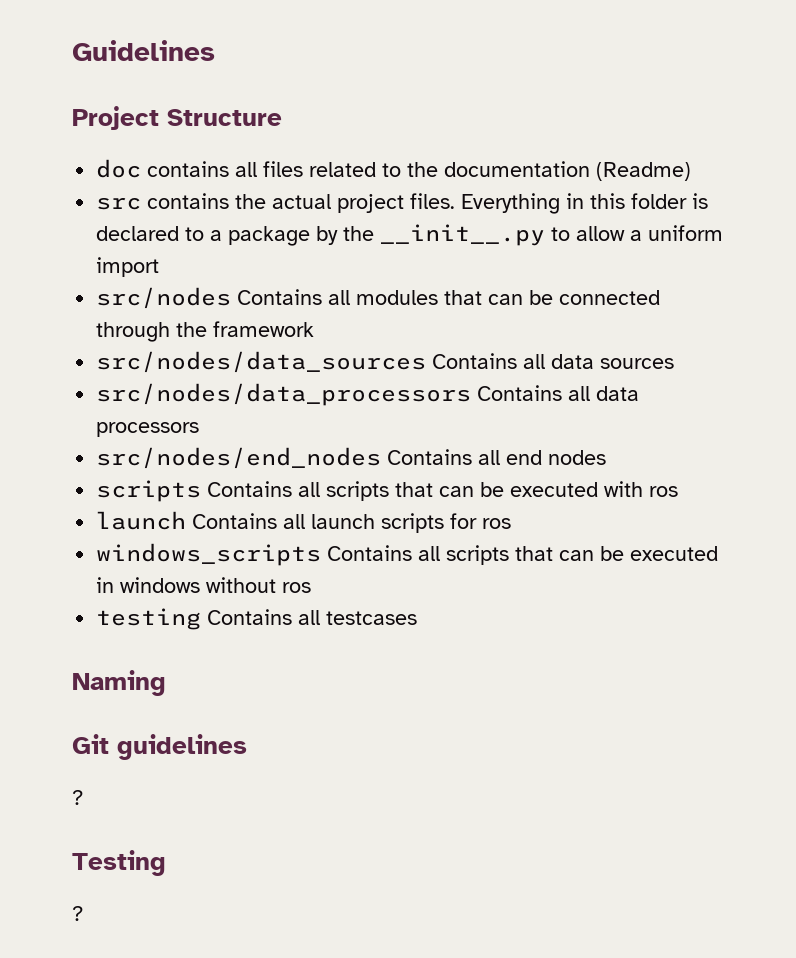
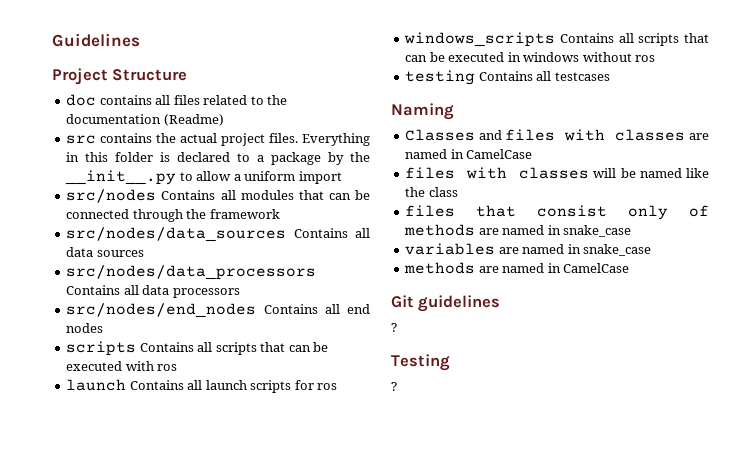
(166, 683) none -> [405,129,709,141] [405,149,533,159] [405,167,709,179] [405,187,458,197] [405,205,709,220] [404,224,632,237] [405,243,652,256] [404,262,630,274] // Classes and files with classes are named in CamelCase // files with classes will be named like the class // files that consist only of methods are named in snake_case // variables are named in snake_case // methods are named in CamelCase

